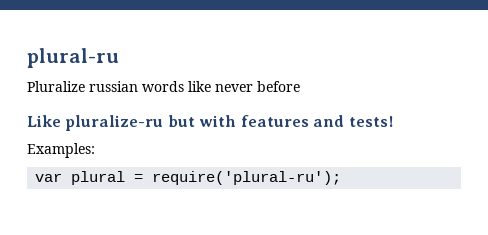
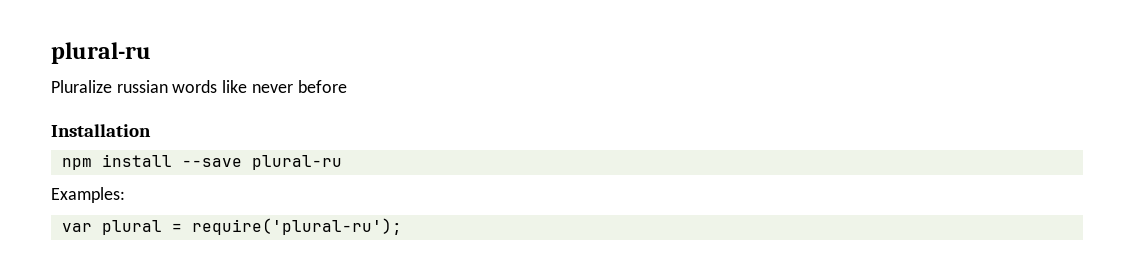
[27,115,393,131] Like pluralize-ru but with features and tests! -> [51,124,151,137] [61,154,342,170] Installation // npm install --save plural-ru

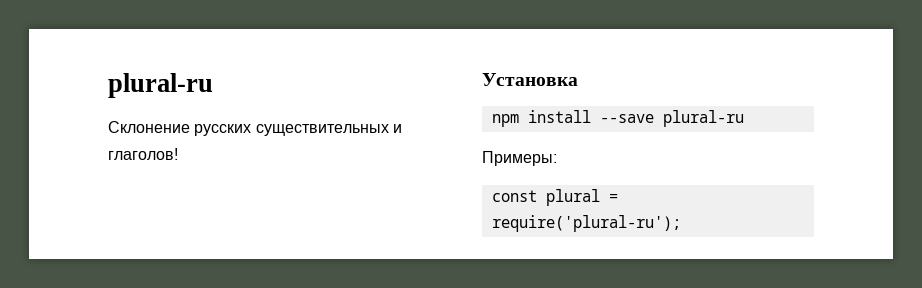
[51,42,151,64] [51,80,347,93] [51,124,151,137] plural-ru // Pluralize russian words like never before // Installation -> [108,73,213,98] [108,121,402,136] [108,148,178,160] [482,73,578,86] plural-ru // Склонение русских существительных и глаголов! // Установка
[51,187,125,203] [61,223,92,232] Examples: // var -> [482,151,557,166] [491,190,537,202] Примеры: // const

